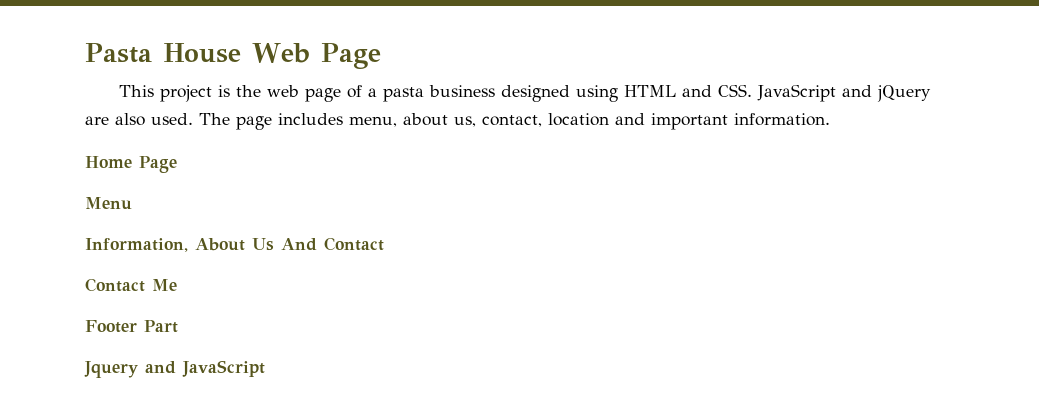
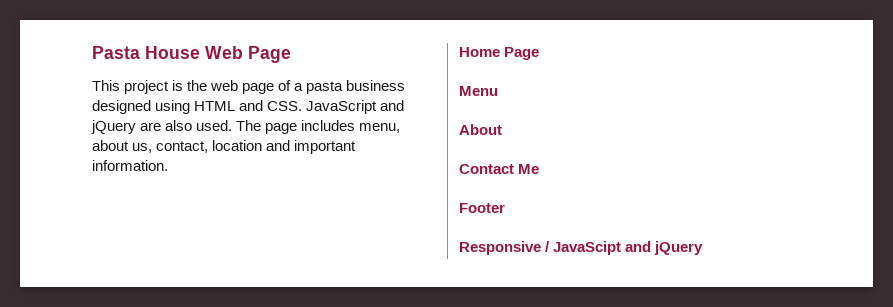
[85,238,188,252] Information, -> (498, 91) none
[252,237,384,251] Us And Contact -> (502, 129) none
[144,320,178,333] [84,360,265,378] Part // Jquery and JavaScript -> [459,241,704,255] // Responsive / JavaScipt and jQuery

